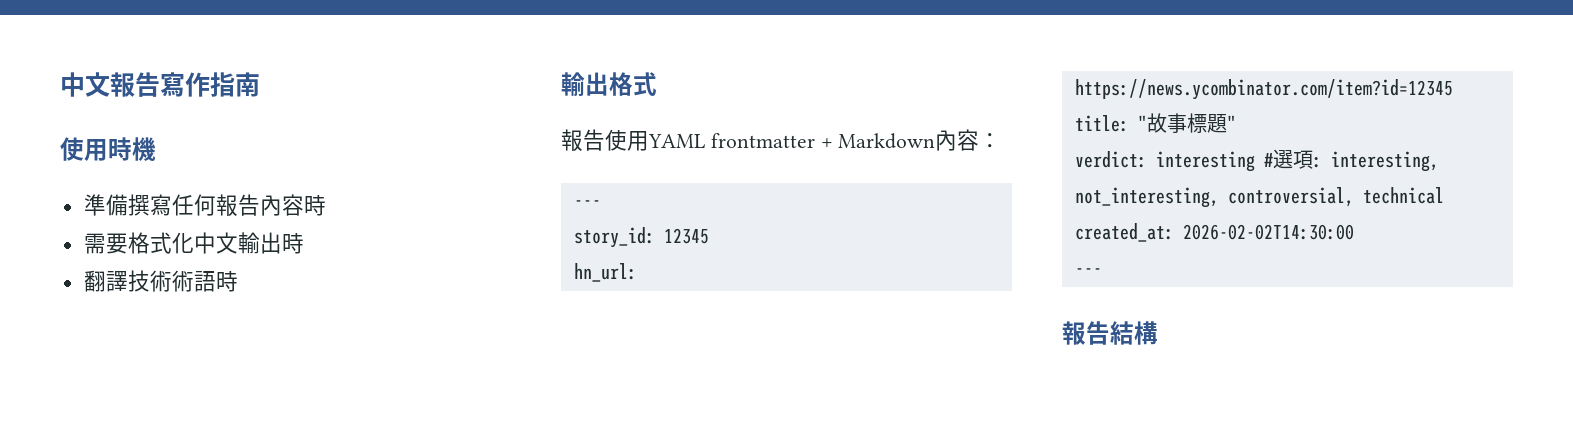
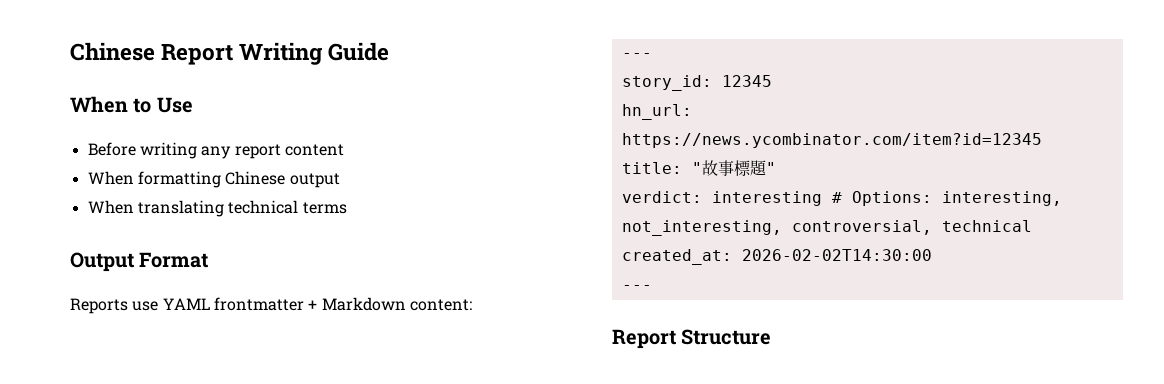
[60,72,260,97] [60,137,156,161] [83,194,326,217] [83,232,304,254] [83,270,238,292] [561,72,657,96] [561,129,649,152] 中文報告寫作指南 // 使用時機 // 準備撰寫任何報告內容時 // 需要格式化中文輸出時 // 翻譯技術術語時 // 輸出格式 // 報告使用 -> [70,42,390,65] [70,96,193,113] [87,142,344,159] [87,171,340,188] [87,200,347,217] [70,252,209,272] [70,298,159,314] Chinese Report Writing Guide // When to Use // Before writing any report content // When formatting Chinese output // When translating technical terms // Output Format // Reports use
[935,129,1002,151] 內容： -> [409,299,472,311] content:
[1272,149,1322,169] 選項: -> [851,191,932,206] Options:
[1062,321,1158,345] 報告結構 -> [612,329,772,349] Report Structure

